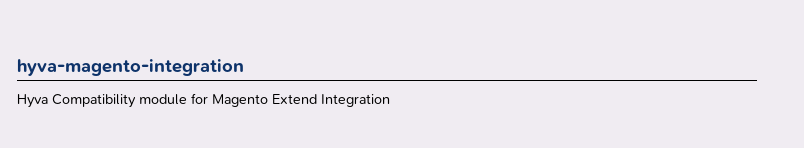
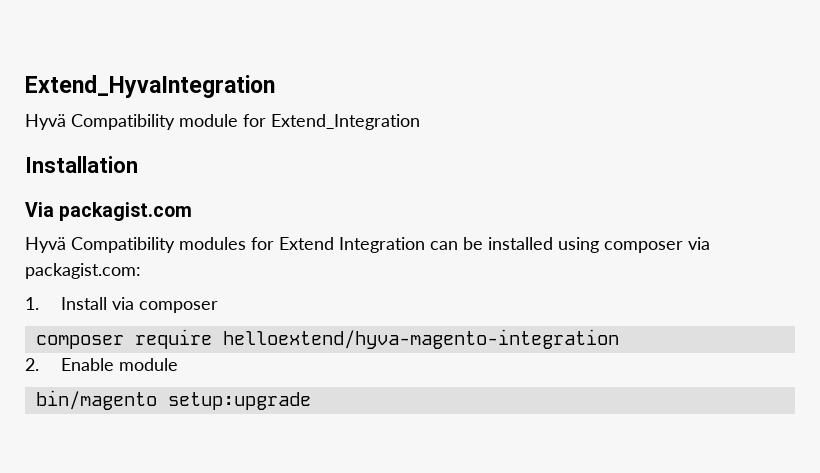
[17,59,244,76] [17,94,48,108] hyva-magento-integration // Hyva -> [25,75,275,98] [25,114,66,130] Extend_HyvaIntegration // Hyvä
[212,94,390,107] Magento Extend Integration -> [271,114,420,130] [25,156,138,173] [25,202,193,221] [25,237,710,253] [25,263,141,279] [25,297,218,313] [35,329,619,349] [25,358,178,371] [35,390,311,410] Extend_Integration // Installation // Via packagist.com // Hyvä Compatibility modules for Extend Integration can be installed using composer via packagist.com: // 1. Install via composer // composer require helloextend/hyva-magento-integration // 2. Enable module // bin/magento setup:upgrade

